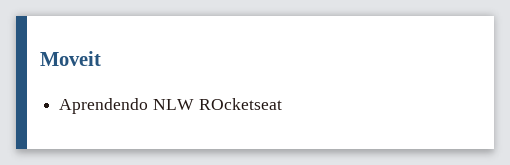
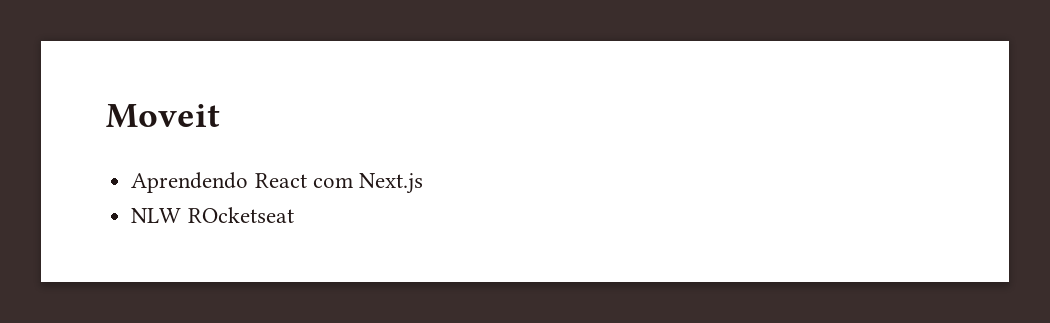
(149, 106) none -> [254,173,423,194] React com Next.js //

